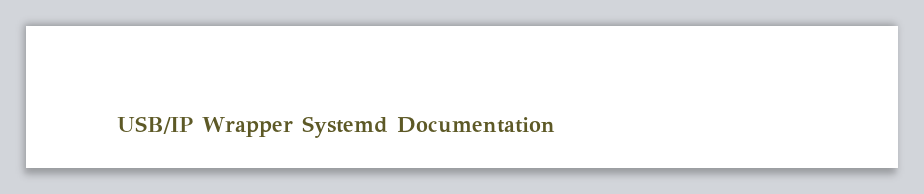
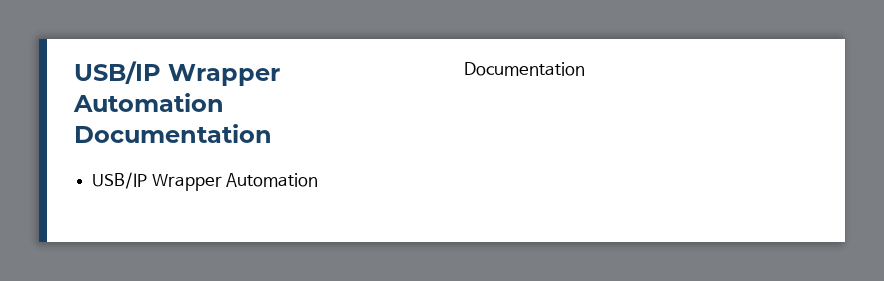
[117,116,555,138] USB/IP Wrapper Systemd Documentation -> [74,61,280,86] [73,93,224,112] [74,124,272,143] [92,172,319,191] [464,62,586,76] USB/IP Wrapper Automation Documentation // USB/IP Wrapper Automation Documentation

